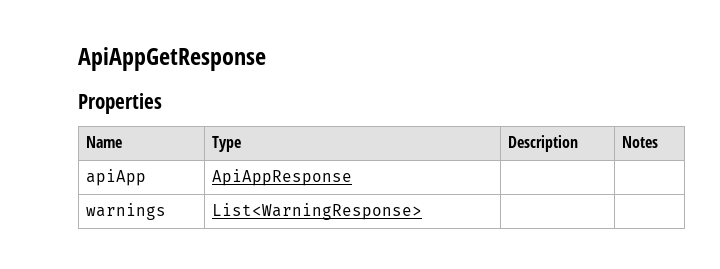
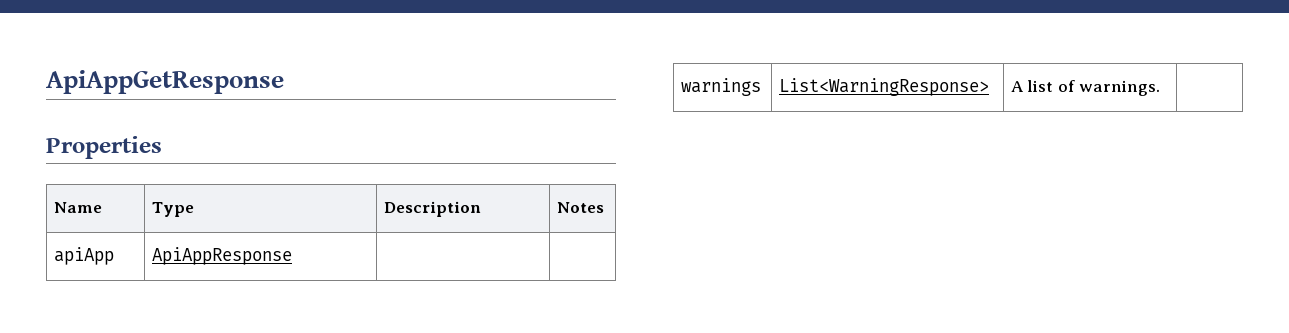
(423, 211) none -> [1010,80,1160,96] A list of warnings.

